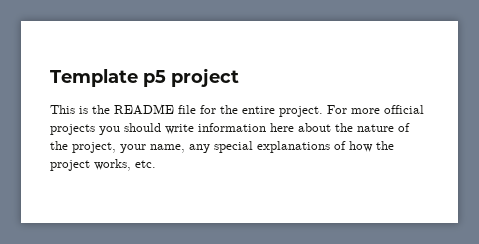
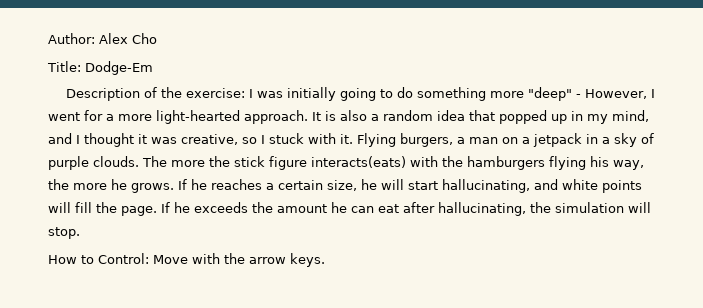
[50,68,239,87] [50,104,424,117] [50,123,410,135] [50,141,394,153] [50,159,156,171] Template p5 project // This is the README file for the entire project. For more official projects you should write information here about the nature of the project, your name, any special explanations of how the project works, etc. -> [48,33,157,44] [47,61,153,75] [65,87,655,101] [48,110,649,124] [48,133,654,147] [48,156,644,170] [48,179,642,193] [48,202,651,216] [48,227,80,239] [48,253,325,267] Author: Alex Cho // Title: Dodge-Em // Description of the exercise: I was initially going to do something more "deep" - However, I went for a more light-hearted approach. It is also a random idea that popped up in my mind, and I thought it was creative, so I stuck with it. Flying burgers, a man on a jetpack in a sky of purple clouds. The more the stick figure interacts(eats) with the hamburgers flying his way, the more he grows. If he reaches a certain size, he will start hallucinating, and white points will fill the page. If he exceeds the amount he can eat after hallucinating, the simulation will stop. // How to Control: Move with the arrow keys.

